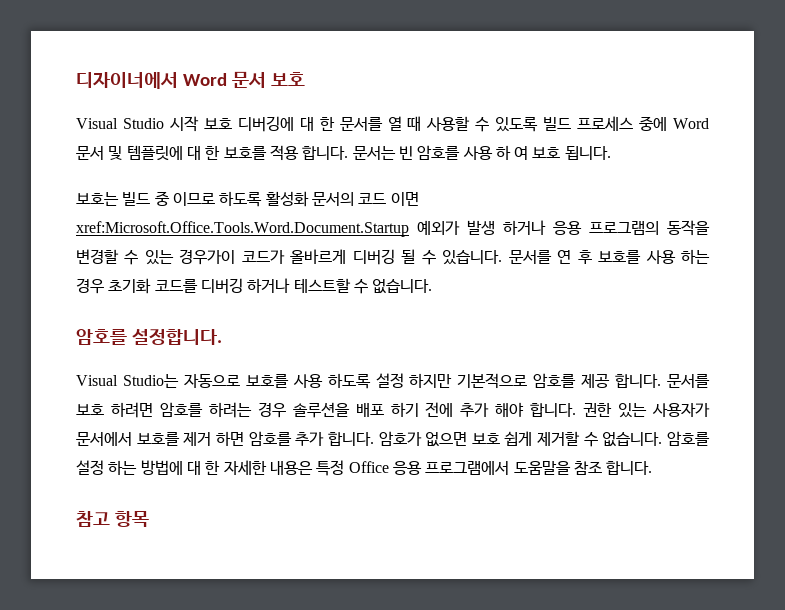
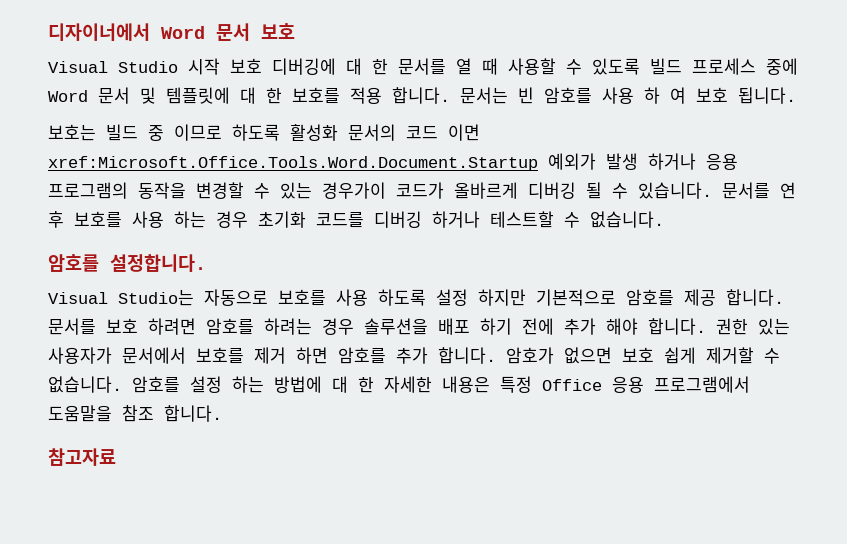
[76,511,149,527] 참고 항목 -> [48,448,116,466] 참고자료

